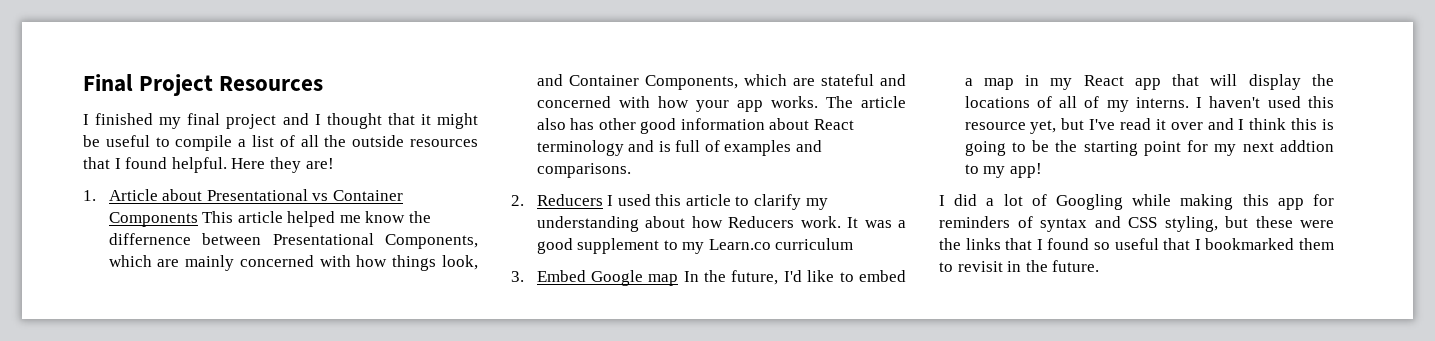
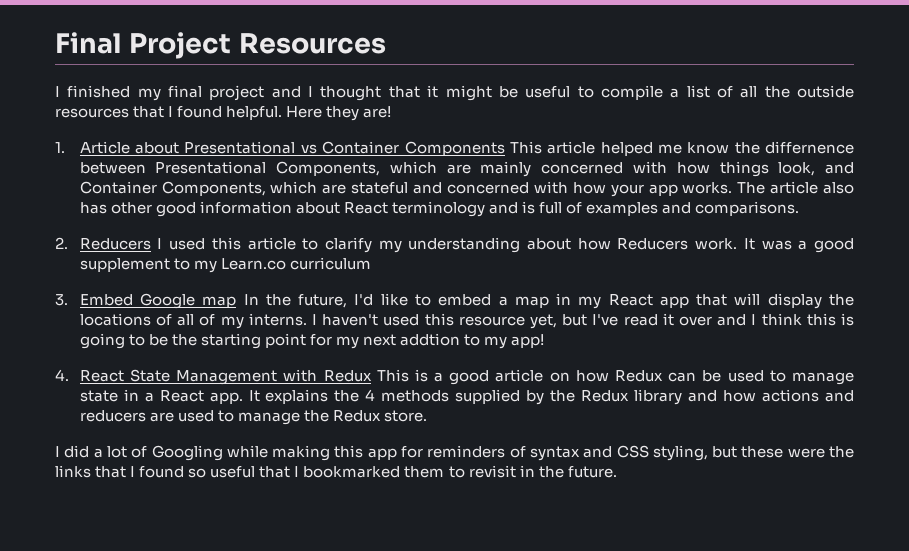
(1042, 170) none -> [55,369,854,385] [79,389,854,405] [79,410,428,425] // 4. React State Management with Redux This is a good article on how Redux can be used to manage state in a React app. It explains the 4 methods supplied by the Redux library and how actions and reducers are used to manage the Redux store.

